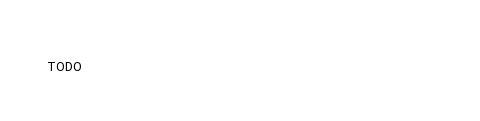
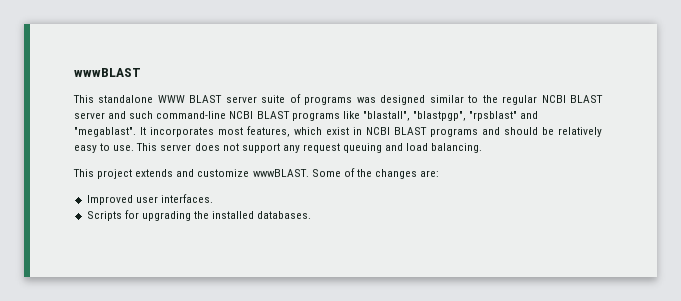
[47,62,82,71] TODO -> [74,68,141,77] [73,94,603,105] [74,111,539,121] [74,126,602,137] [74,143,483,153] [73,168,440,179] [86,194,213,205] [86,210,312,221] wwwBLAST // This standalone WWW BLAST server suite of programs was designed similar to the regular NCBI BLAST server and such command-line NCBI BLAST programs like "blastall", "blastpgp", "rpsblast" and "megablast". It incorporates most features, which exist in NCBI BLAST programs and should be relatively easy to use. This server does not support any request queuing and load balancing. // This project extends and customize wwwBLAST. Some of the changes are: // Improved user interfaces. // Scripts for upgrading the installed databases.

